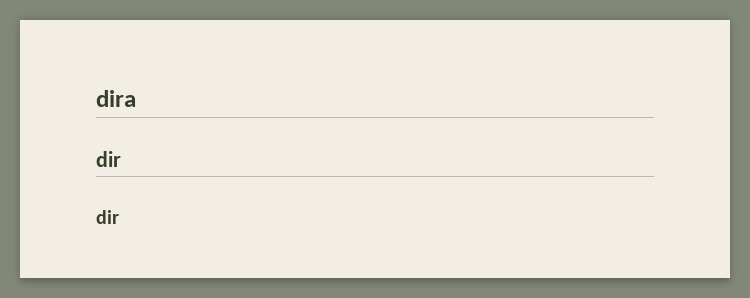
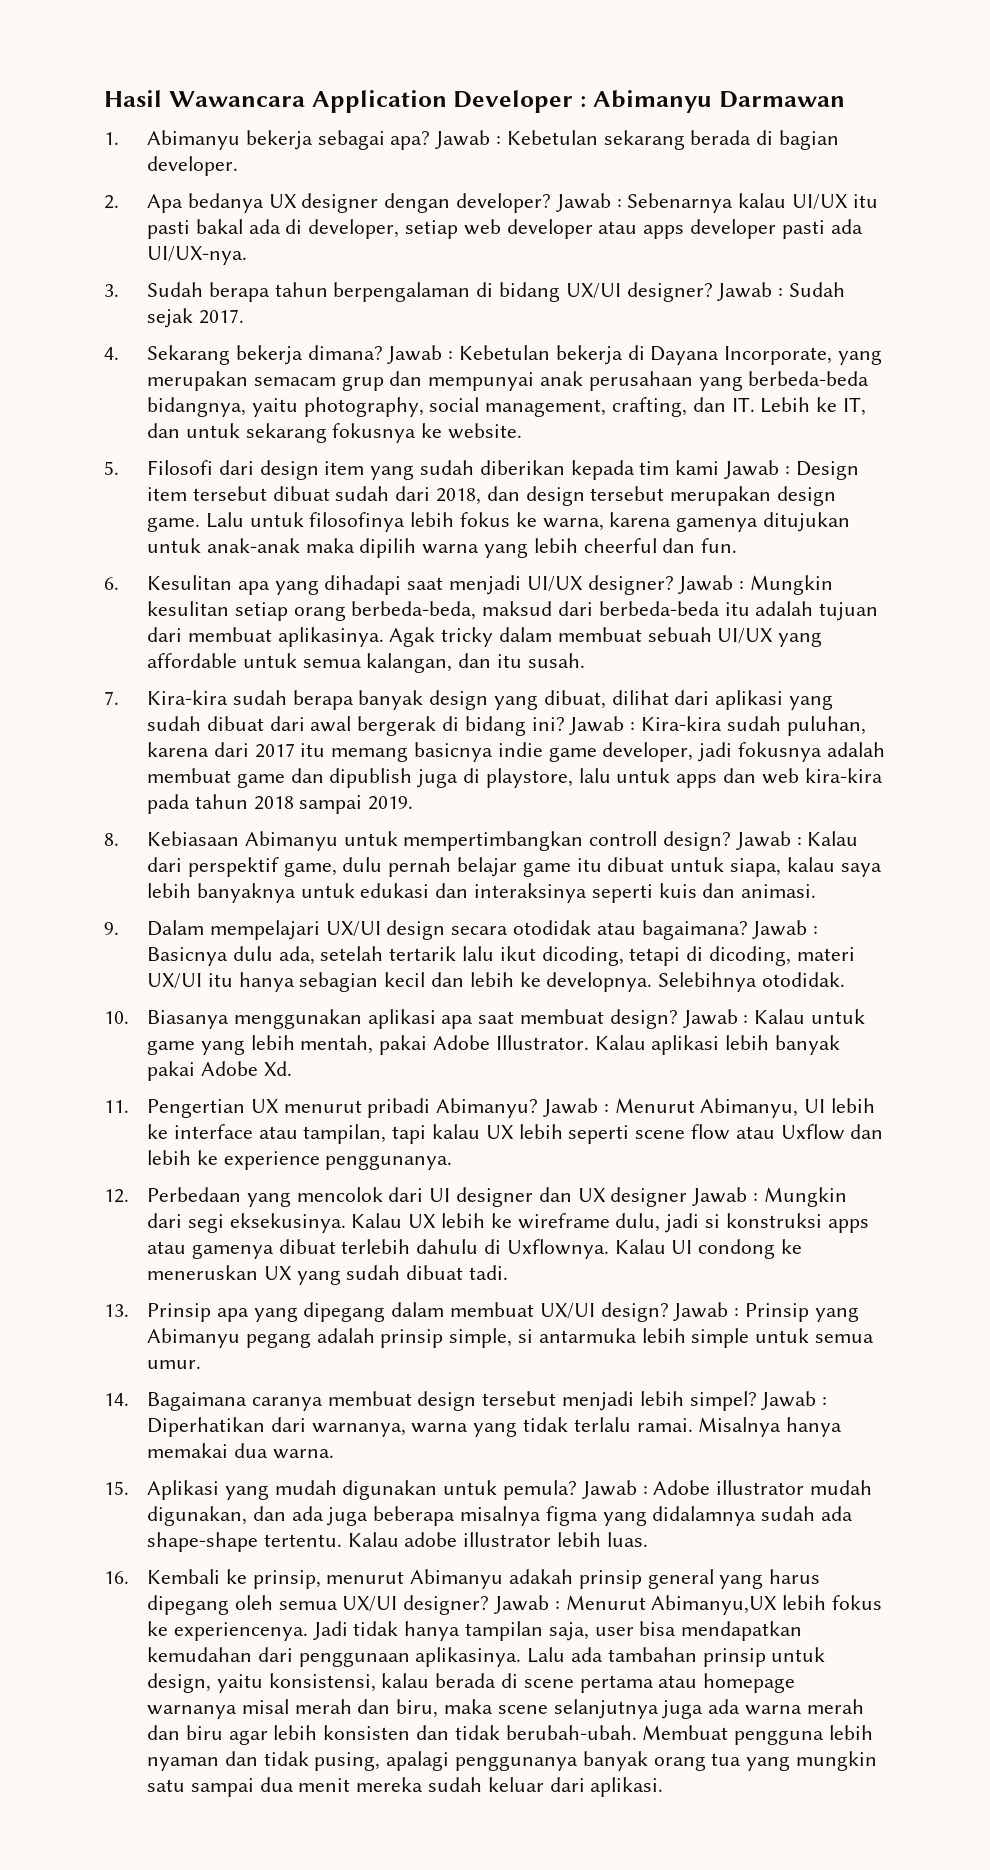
[96,90,136,107] [96,151,121,167] [96,210,119,224] dira // dir // dir -> [104,90,845,113] [104,130,840,150] [146,156,238,176] [104,193,878,213] [146,219,863,239] [146,246,247,265] [104,282,846,302] [146,308,244,328] [104,345,883,365] [146,371,870,391] [146,397,867,417] [146,423,522,443] [104,460,859,480] [146,486,837,506] [146,512,851,532] [146,538,738,558] [104,575,834,595] [146,601,879,621] [146,627,823,647] [146,653,585,673] [104,690,834,710] [146,716,866,736] [146,742,885,762] [146,768,883,788] [146,794,414,814] [104,831,859,851] [146,857,882,877] [146,883,817,903] [104,920,819,940] [146,946,855,966] [146,972,846,992] [104,1009,866,1029] [146,1035,841,1055] [146,1061,292,1081] [104,1098,876,1118] [146,1124,884,1144] [146,1150,453,1170] [104,1187,847,1207] [146,1213,869,1233] [146,1239,803,1259] [146,1265,508,1285] [104,1302,859,1322] [146,1328,875,1348] [146,1360,201,1369] [104,1391,828,1411] [146,1417,843,1437] [146,1443,334,1459] [104,1480,873,1500] [146,1506,854,1526] [146,1532,648,1552] [104,1569,821,1589] [146,1595,883,1615] [146,1621,803,1641] [146,1647,826,1667] [146,1673,796,1693] [146,1699,864,1719] [146,1725,874,1745] [146,1751,878,1771] [146,1777,664,1797] Hasil Wawancara Application Developer : Abimanyu Darmawan // 1. Abimanyu bekerja sebagai apa? Jawab : Kebetulan sekarang berada di bagian developer. // 2. Apa bedanya UX designer dengan developer? Jawab : Sebenarnya kalau UI/UX itu pasti bakal ada di developer, setiap web developer atau apps developer pasti ada UI/UX-nya. // 3. Sudah berapa tahun berpengalaman di bidang UX/UI designer? Jawab : Sudah sejak 2017. // 4. Sekarang bekerja dimana? Jawab : Kebetulan bekerja di Dayana Incorporate, yang merupakan semacam grup dan mempunyai anak perusahaan yang berbeda-beda bidangnya, yaitu photography, social management, crafting, dan IT. Lebih ke IT, dan untuk sekarang fokusnya ke website. // 5. Filosofi dari design item yang sudah diberikan kepada tim kami Jawab : Design item tersebut dibuat sudah dari 2018, dan design tersebut merupakan design game. Lalu untuk filosofinya lebih fokus ke warna, karena gamenya ditujukan untuk anak-anak maka dipilih warna yang lebih cheerful dan fun. // 6. Kesulitan apa yang dihadapi saat menjadi UI/UX designer? Jawab : Mungkin kesulitan setiap orang berbeda-beda, maksud dari berbeda-beda itu adalah tujuan dari membuat aplikasinya. Agak tricky dalam membuat sebuah UI/UX yang affordable untuk semua kalangan, dan itu susah. // 7. Kira-kira sudah berapa banyak design yang dibuat, dilihat dari aplikasi yang sudah dibuat dari awal bergerak di bidang ini? Jawab : Kira-kira sudah puluhan, karena dari 2017 itu memang basicnya indie game developer, jadi fokusnya adalah membuat game dan dipublish juga di playstore, lalu untuk apps dan web kira-kira pada tahun 2018 sampai 2019. // 8. Kebiasaan Abimanyu untuk mempertimbangkan controll design? Jawab : Kalau dari perspektif game, dulu pernah belajar game itu dibuat untuk siapa, kalau saya lebih banyaknya untuk edukasi dan interaksinya seperti kuis dan animasi. // 9. Dalam mempelajari UX/UI design secara otodidak atau bagaimana? Jawab : Basicnya dulu ada, setelah tertarik lalu ikut dicoding, tetapi di dicoding, materi UX/UI itu hanya sebagian kecil dan lebih ke developnya. Selebihnya otodidak. // 10. Biasanya menggunakan aplikasi apa saat membuat design? Jawab : Kalau untuk game yang lebih mentah, pakai Adobe Illustrator. Kalau aplikasi lebih banyak pakai Adobe Xd. // 11. Pengertian UX menurut pribadi Abimanyu? Jawab : Menurut Abimanyu, UI lebih ke interface atau tampilan, tapi kalau UX lebih seperti scene flow atau Uxflow dan lebih ke experience penggunanya. // 12. Perbedaan yang mencolok dari UI designer dan UX designer Jawab : Mungkin dari segi eksekusinya. Kalau UX lebih ke wireframe dulu, jadi si konstruksi apps atau gamenya dibuat terlebih dahulu di Uxflownya. Kalau UI condong ke meneruskan UX yang sudah dibuat tadi. // 13. Prinsip apa yang dipegang dalam membuat UX/UI design? Jawab : Prinsip yang Abimanyu pegang adalah prinsip simple, si antarmuka lebih simple untuk semua umur. // 14. Bagaimana caranya membuat design tersebut menjadi lebih simpel? Jawab : Diperhatikan dari warnanya, warna yang tidak terlalu ramai. Misalnya hanya memakai dua warna. // 15. Aplikasi yang mudah digunakan untuk pemula? Jawab : Adobe illustrator mudah digunakan, dan ada juga beberapa misalnya figma yang didalamnya sudah ada shape-shape tertentu. Kalau adobe illustrator lebih luas. // 16. Kembali ke prinsip, menurut Abimanyu adakah prinsip general yang harus dipegang oleh semua UX/UI designer? Jawab : Menurut Abimanyu,UX lebih fokus ke experiencenya. Jadi tidak hanya tampilan saja, user bisa mendapatkan kemudahan dari penggunaan aplikasinya. Lalu ada tambahan prinsip untuk design, yaitu konsistensi, kalau berada di scene pertama atau homepage warnanya misal merah dan biru, maka scene selanjutnya juga ada warna merah dan biru agar lebih konsisten dan tidak berubah-ubah. Membuat pengguna lebih nyaman dan tidak pusing, apalagi penggunanya banyak orang tua yang mungkin satu sampai dua menit mereka sudah keluar dari aplikasi.

